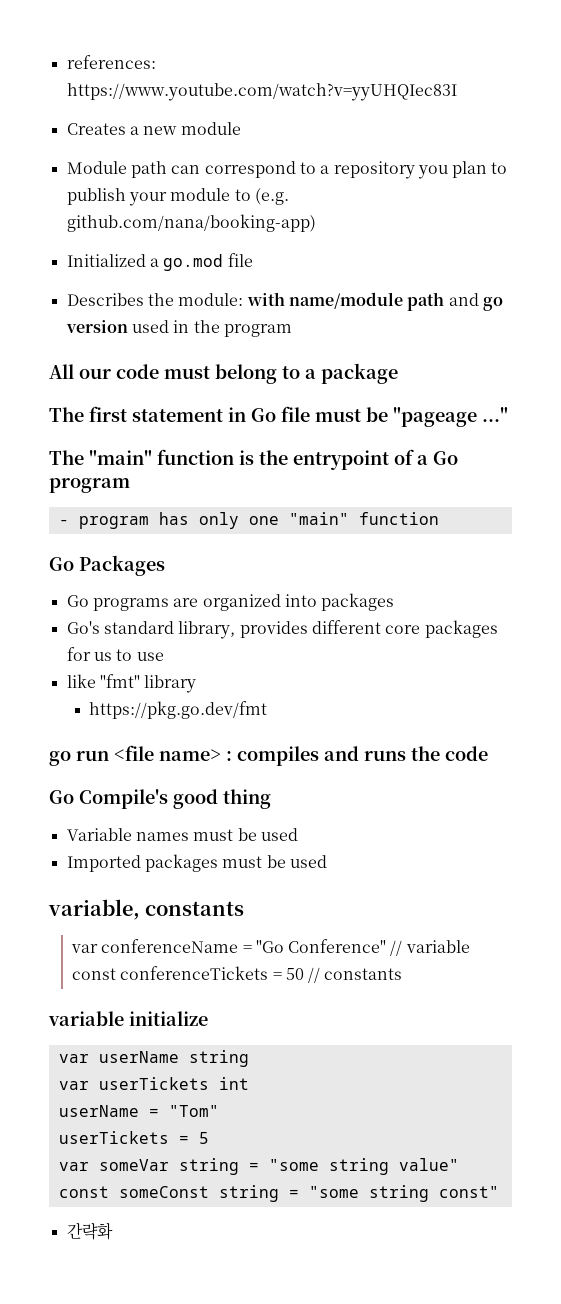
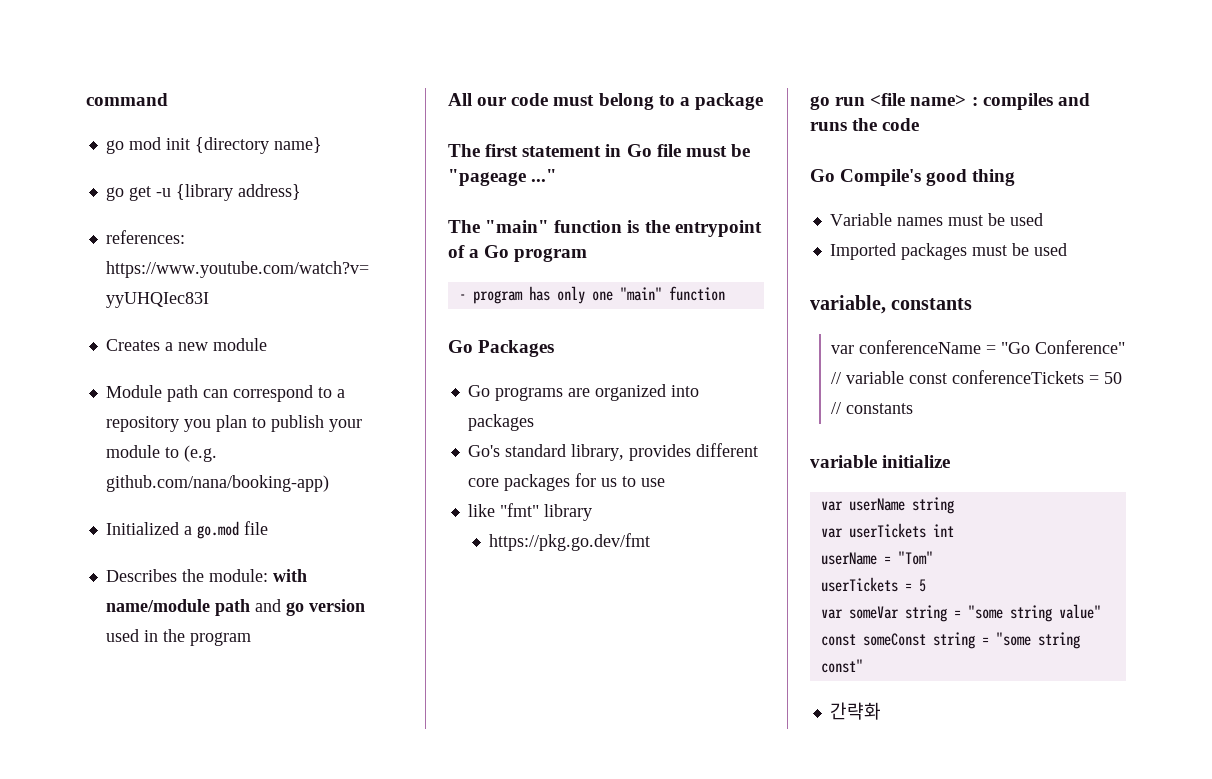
(66, 62) none -> [86,93,168,106] [105,137,322,154] [105,184,301,201] command // go mod init {directory name} // go get -u {library address} //

